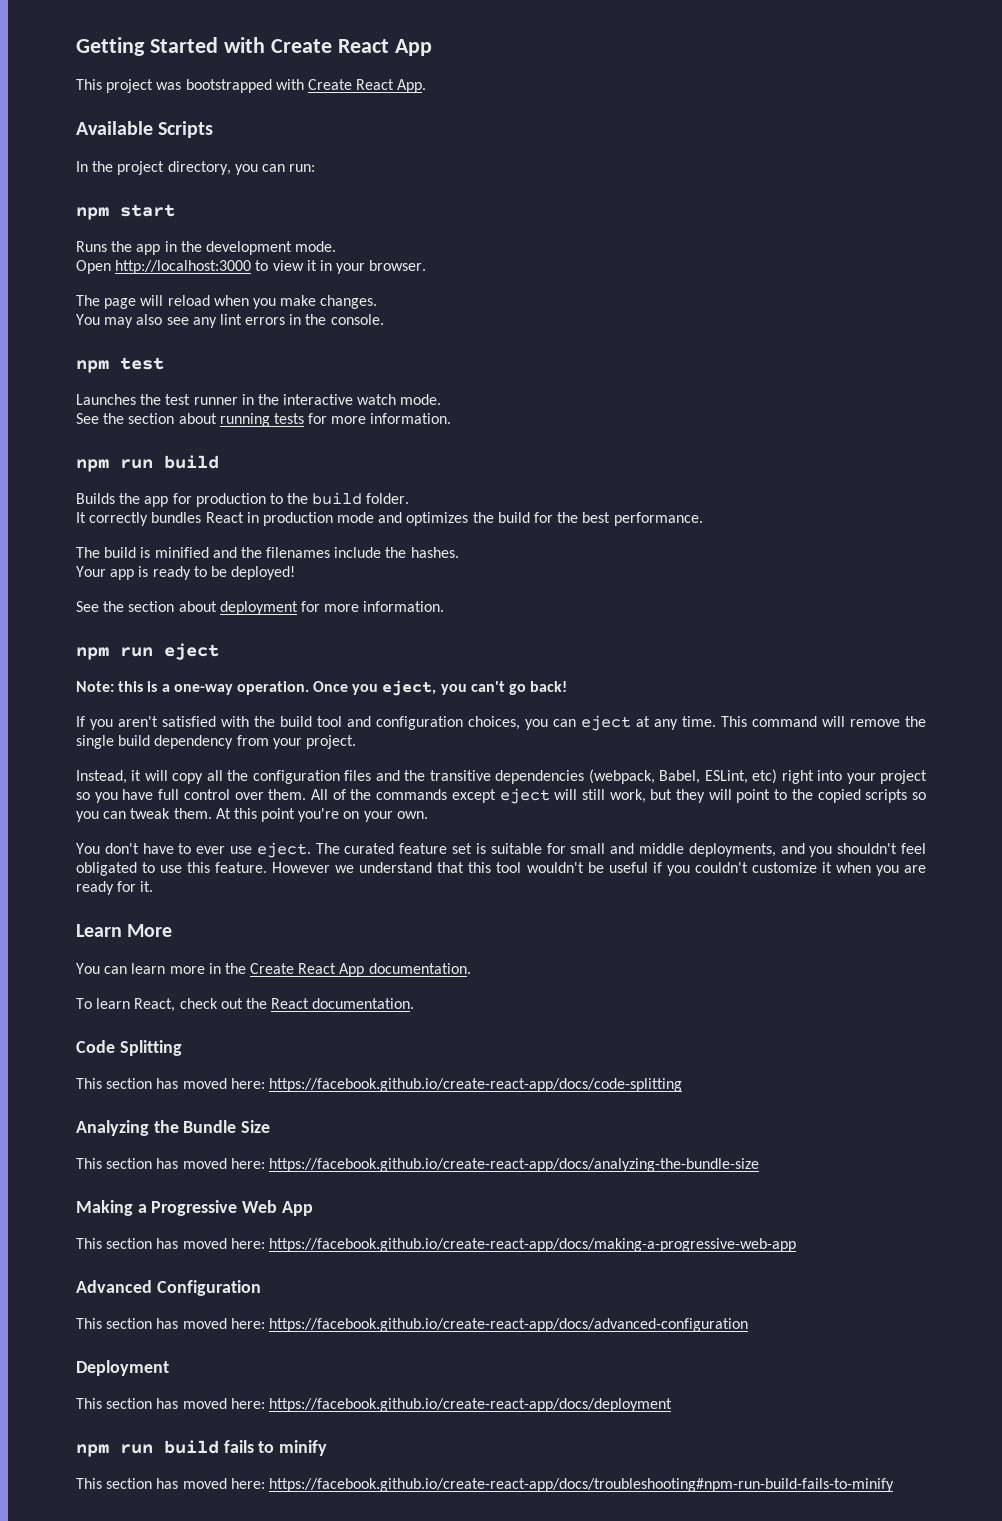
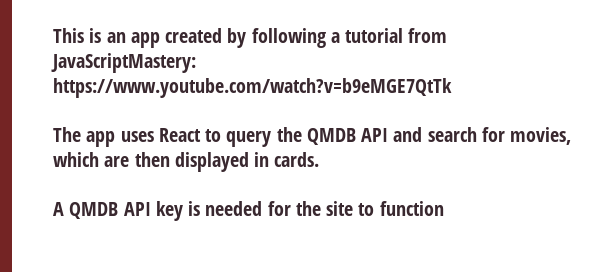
[76,37,432,56] [76,79,427,93] [76,121,214,138] [76,161,316,175] [76,204,175,220] [76,241,337,255] [76,260,427,274] [76,295,378,309] [76,314,384,328] [76,357,164,373] [76,394,442,405] [76,413,452,427] [76,455,219,472] [76,492,410,507] [76,512,703,526] [76,547,459,558] [76,566,296,580] [76,601,445,615] [76,643,219,660] [76,680,568,696] [76,715,926,731] [76,735,356,749] [76,769,928,784] [76,788,927,804] [76,808,428,822] [76,842,927,858] [76,862,926,876] [76,881,154,895] [76,924,173,937] [76,963,471,977] [76,998,415,1012] [76,1040,182,1056] [76,1078,682,1092] [76,1120,271,1136] [76,1158,759,1172] [76,1200,313,1216] [76,1238,796,1252] [76,1280,261,1296] [76,1318,748,1332] [76,1360,169,1376] [76,1398,672,1412] [76,1440,328,1457] [76,1478,894,1492] Getting Started with Create React App // This project was bootstrapped with Create React App. // Available Scripts // In the project directory, you can run: // npm start // Runs the app in the development mode. // Open http://localhost:3000 to view it in your browser. // The page will reload when you make changes. // You may also see any lint errors in the console. // npm test // Launches the test runner in the interactive watch mode. // See the section about running tests for more information. // npm run build // Builds the app for production to the build folder. // It correctly bundles React in production mode and optimizes the build for the best performance. // The build is minified and the filenames include the hashes. // Your app is ready to be deployed! // See the section about deployment for more information. // npm run eject // Note: this is a one-way operation. Once you eject, you can't go back! // If you aren't satisfied with the build tool and configuration choices, you can eject at any time. This command will remove the single build dependency from your project. // Instead, it will copy all the configuration files and the transitive dependencies (webpack, Babel, ESLint, etc) right into your project so you have full control over them. All of the commands except eject will still work, but they will point to the copied scripts so you can tweak them. At this point you're on your own. // You don't have to ever use eject. The curated feature set is suitable for small and middle deployments, and you shouldn't feel obligated to use this feature. However we understand that this tool wouldn't be useful if you couldn't customize it when you are ready for it. // Learn More // You can learn more in the Create React App documentation. // To learn React, check out the React documentation. // Code Splitting // This section has moved here: https://facebook.github.io/create-react-app/docs/code-splitting // Analyzing the Bundle Size // This section has moved here: https://facebook.github.io/create-react-app/docs/analyzing-the-bundle-size // Making a Progressive Web App // This section has moved here: https://facebook.github.io/create-react-app/docs/making-a-progressive-web-app // Advanced Configuration // This section has moved here: https://facebook.github.io/create-react-app/docs/advanced-configuration // Deployment // This section has moved here: https://facebook.github.io/create-react-app/docs/deployment // npm run build fails to minify // This section has moved here: https://facebook.github.io/create-react-app/docs/troubleshooting#npm-run-build-fails-to-minify -> [53,28,448,48] [51,53,196,73] [53,78,452,98] [53,127,572,147] [53,152,320,172] [53,201,444,221] This is an app created by following a tutorial from JavaScriptMastery: https://www.youtube.com/watch?v=b9eMGE7QtTk // The app uses React to query the QMDB API and search for movies, which are then displayed in cards. // A QMDB API key is needed for the site to function

